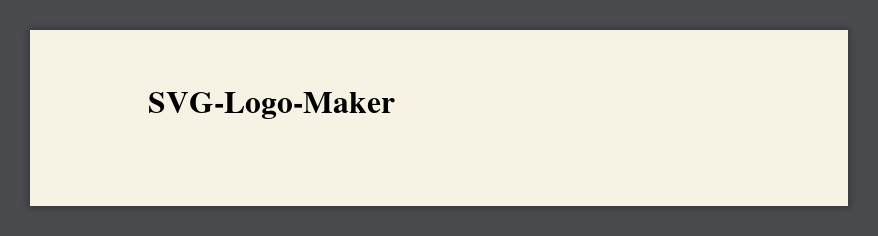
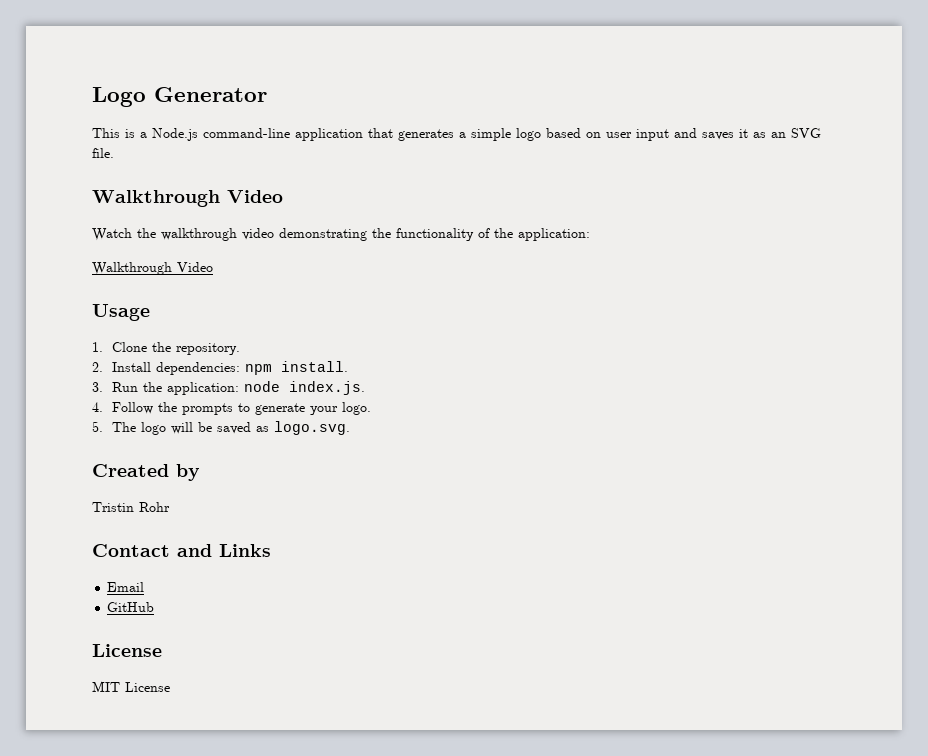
[148,92,395,120] SVG-Logo-Maker -> [92,87,267,107] [92,128,821,141] [92,148,114,158] [92,190,283,207] [92,228,590,241] [92,262,213,275] [92,304,150,321] [92,342,240,355] [92,361,348,375] [92,381,365,395] [92,402,371,415] [92,421,350,435] [92,464,200,481] [92,502,170,512] [92,544,271,557] [107,582,145,592] [107,602,155,612] [92,644,162,657] [92,681,170,692] Logo Generator // This is a Node.js command-line application that generates a simple logo based on user input and saves it as an SVG file. // Walkthrough Video // Watch the walkthrough video demonstrating the functionality of the application: // Walkthrough Video // Usage // 1. Clone the repository. // 2. Install dependencies: npm install. // 3. Run the application: node index.js. // 4. Follow the prompts to generate your logo. // 5. The logo will be saved as logo.svg. // Created by // Tristin Rohr // Contact and Links // Email // GitHub // License // MIT License

